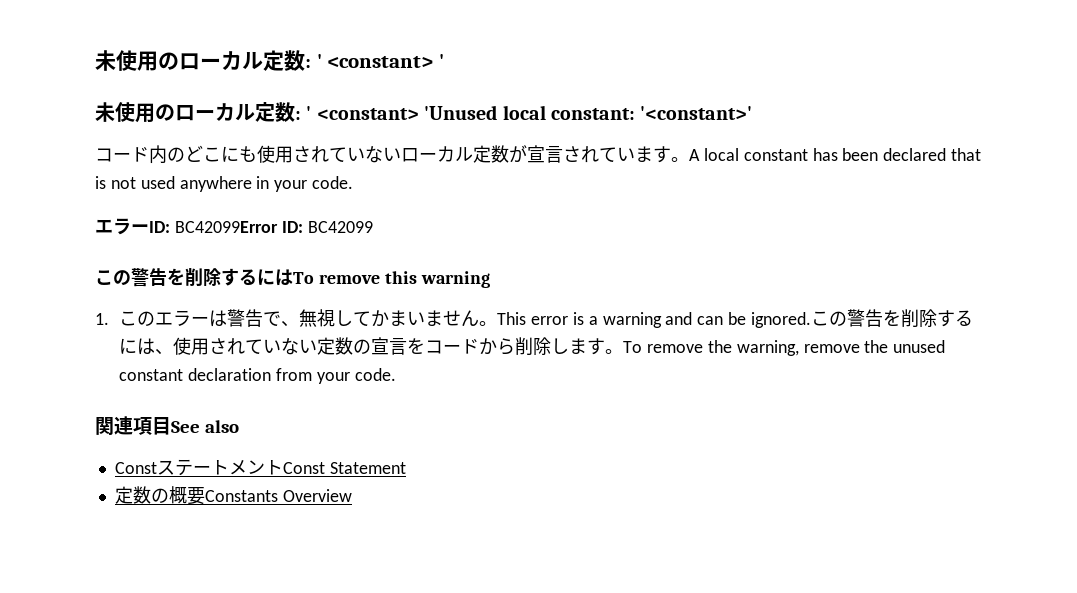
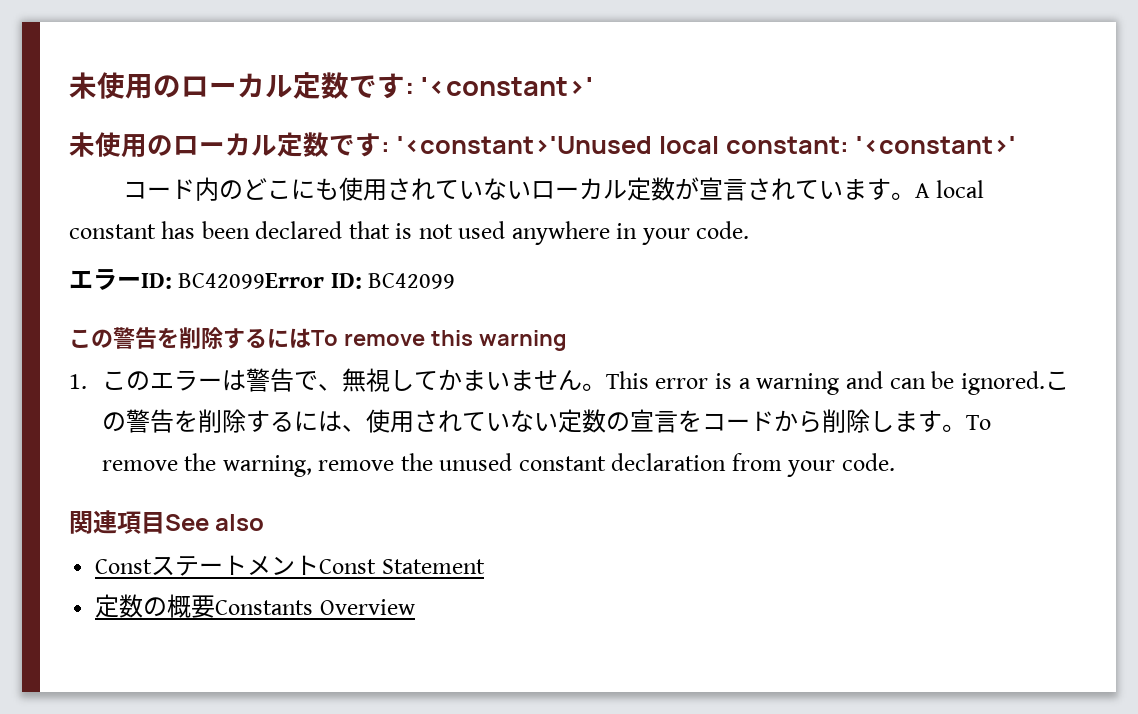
[95,50,445,71] [95,102,498,123] 未使用のローカル定数: ' <constant> ' // 未使用のローカル定数: ' <constant> 'Unused -> [69,72,594,99] [69,132,652,158] 未使用のローカル定数です: '<constant>' // 未使用のローカル定数です: '<constant>'Unused

